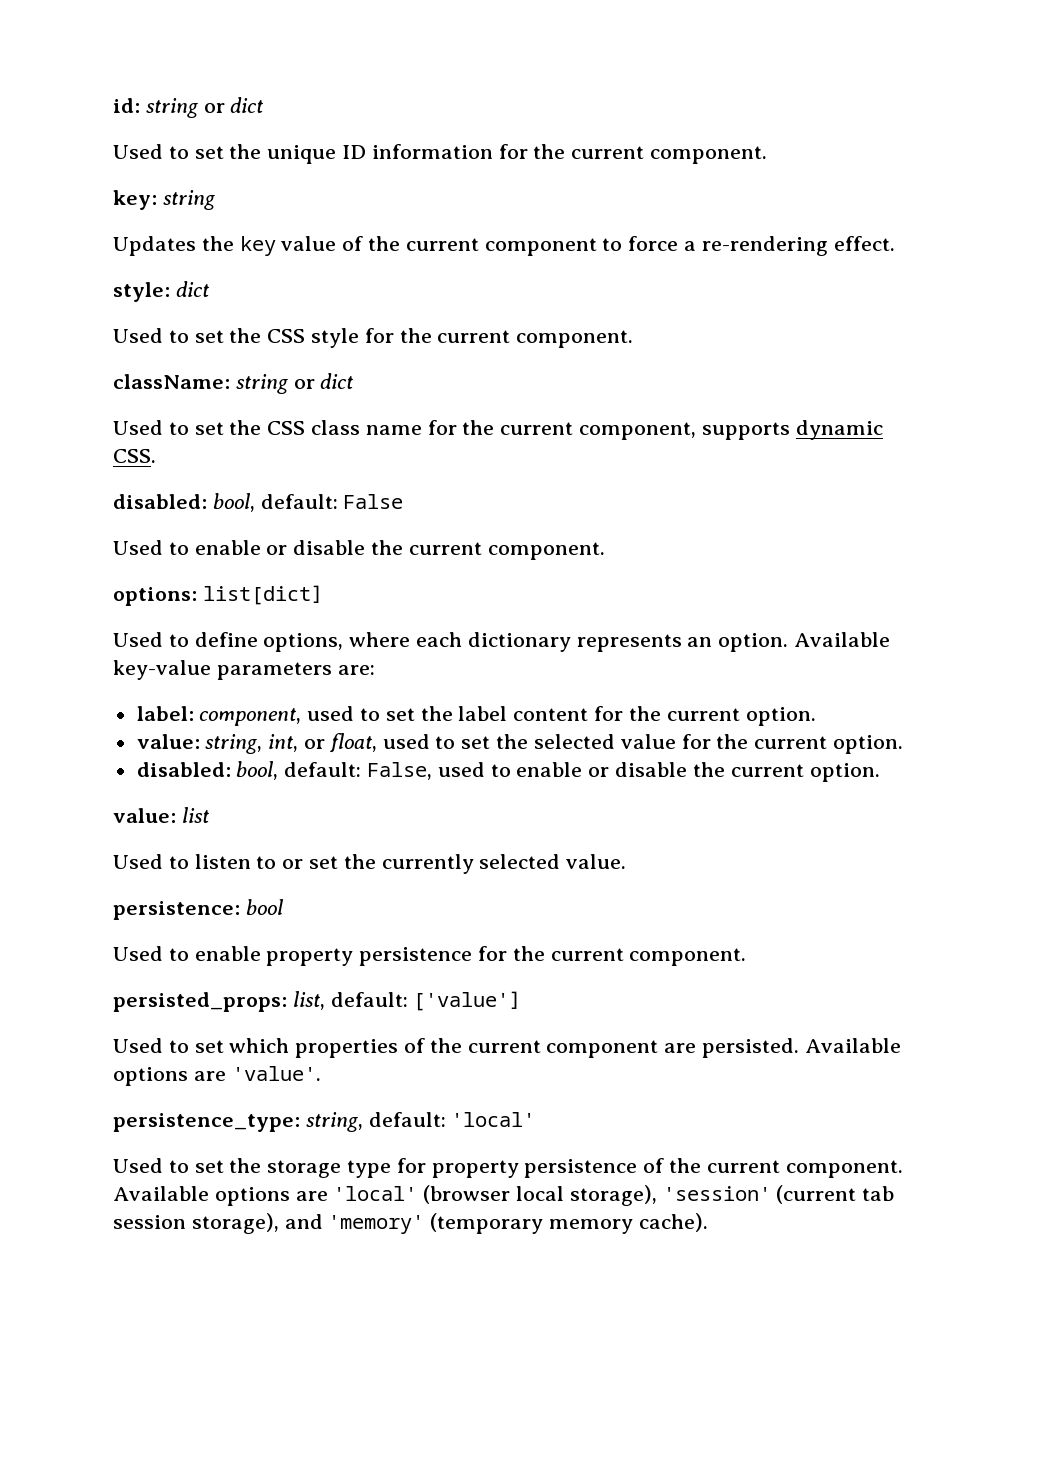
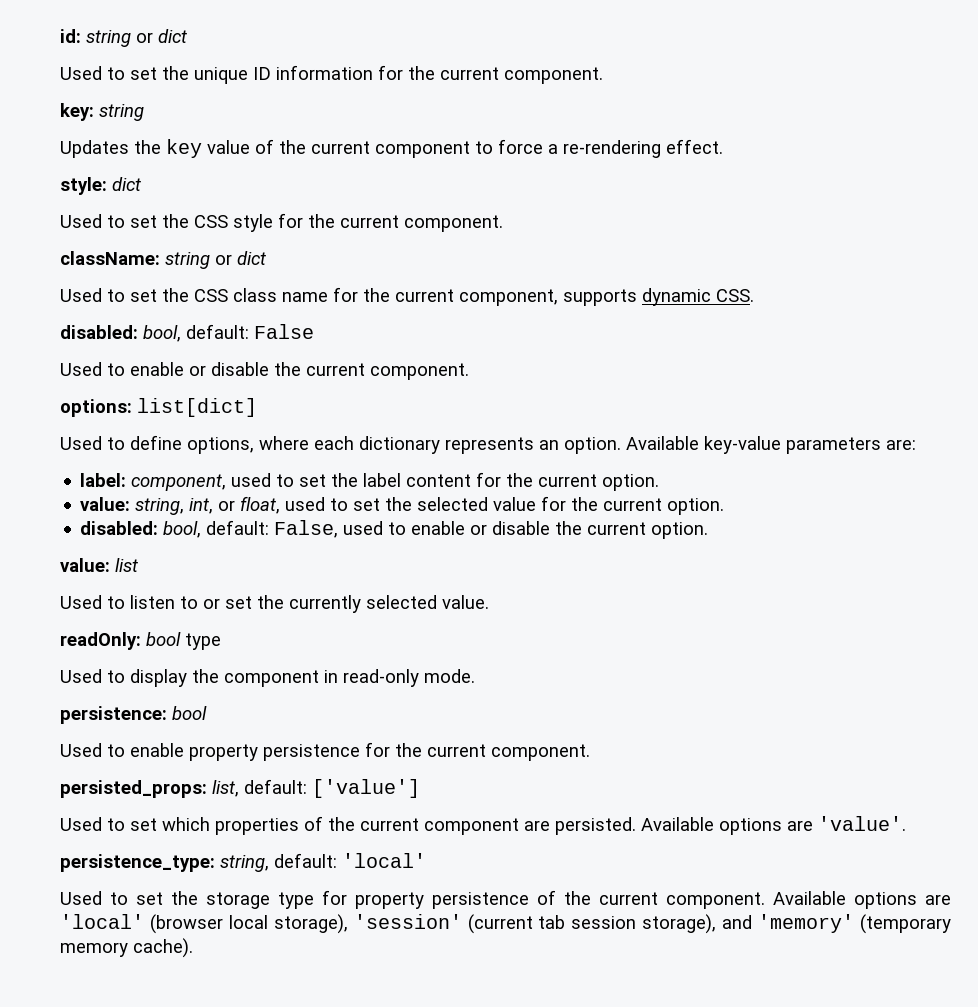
(627, 861) none -> [60,632,221,650] [60,669,475,687] // readOnly: bool type // Used to display the component in read-only mode.

